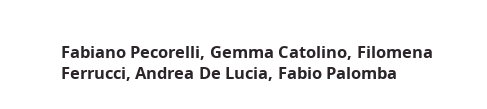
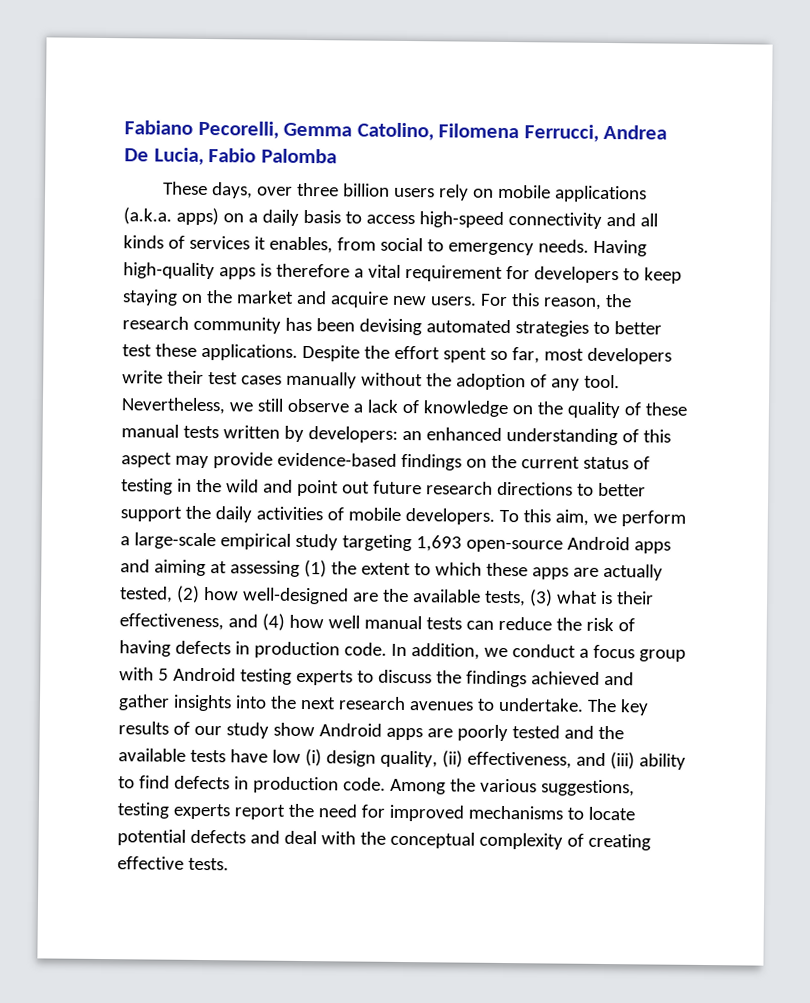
(398, 73) none -> [162,181,647,203] [123,207,658,229] [123,235,647,257] [123,262,682,284] [122,289,632,310] [122,316,662,337] [122,343,672,365] [122,370,620,391] [121,397,687,419] [121,424,671,446] [121,452,650,471] [121,478,646,497] [120,505,686,527] [120,532,671,554] [120,559,663,581] [119,585,654,607] [119,613,635,632] [119,640,686,662] [119,667,634,688] [118,694,649,716] [118,721,624,742] [118,748,686,770] [118,775,635,797] [117,802,635,822] [117,829,651,851] [117,856,229,871] // These days, over three billion users rely on mobile applications (a.k.a. apps) on a daily basis to access high-speed connectivity and all kinds of services it enables, from social to emergency needs. Having high-quality apps is therefore a vital requirement for developers to keep staying on the market and acquire new users. For this reason, the research community has been devising automated strategies to better test these applications. Despite the effort spent so far, most developers write their test cases manually without the adoption of any tool. Nevertheless, we still observe a lack of knowledge on the quality of these manual tests written by developers: an enhanced understanding of this aspect may provide evidence-based findings on the current status of testing in the wild and point out future research directions to better support the daily activities of mobile developers. To this aim, we perform a large-scale empirical study targeting 1,693 open-source Android apps and aiming at assessing (1) the extent to which these apps are actually tested, (2) how well-designed are the available tests, (3) what is their effectiveness, and (4) how well manual tests can reduce the risk of having defects in production code. In addition, we conduct a focus group with 5 Android testing experts to discuss the findings achieved and gather insights into the next research avenues to undertake. The key results of our study show Android apps are poorly tested and the available tests have low (i) design quality, (ii) effectiveness, and (iii) ability to find defects in production code. Among the various suggestions, testing experts report the need for improved mechanisms to locate potential defects and deal with the conceptual complexity of creating effective tests.

